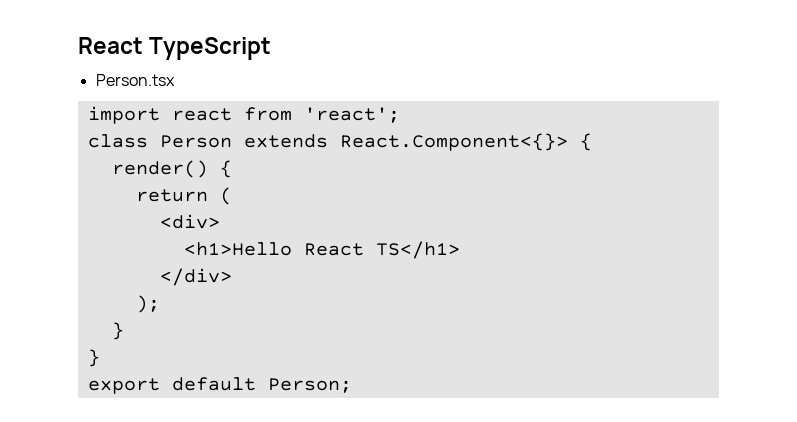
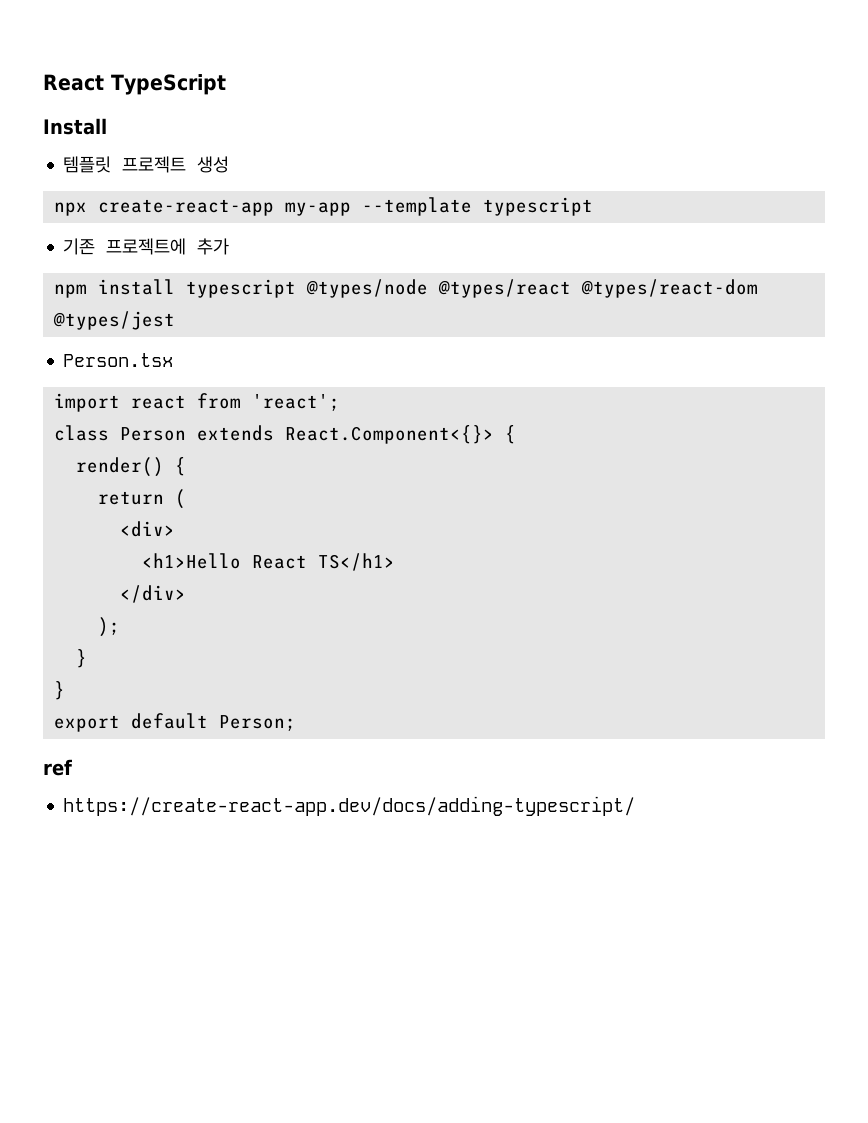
(272, 48) none -> [43,118,107,135] [63,156,230,173] [54,197,594,216] [63,238,230,255] [54,279,759,298] [53,311,176,330] // Install // 템플릿 프로젝트 생성 // npx create-react-app my-app --template typescript // 기존 프로젝트에 추가 // npm install typescript @types/node @types/react @types/react-dom @types/jest
(352, 385) none -> [43,759,72,776] [63,796,636,816] // ref // https://create-react-app.dev/docs/adding-typescript/

